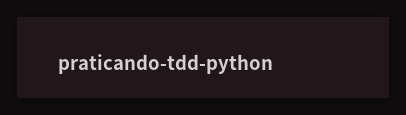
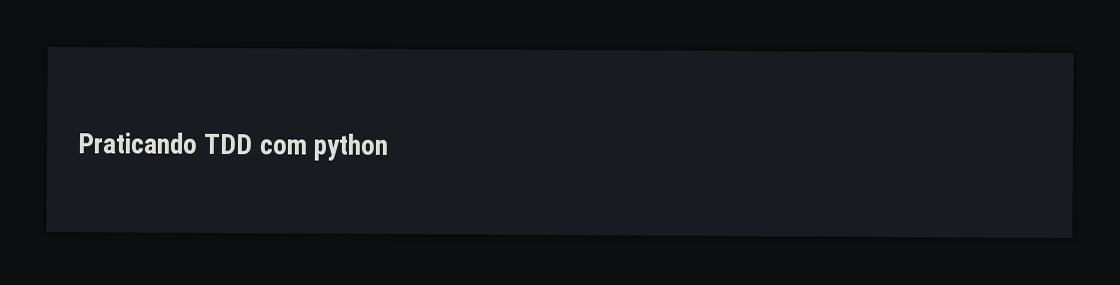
[58,54,273,74] praticando-tdd-python -> [77,132,390,161] Praticando TDD com python

